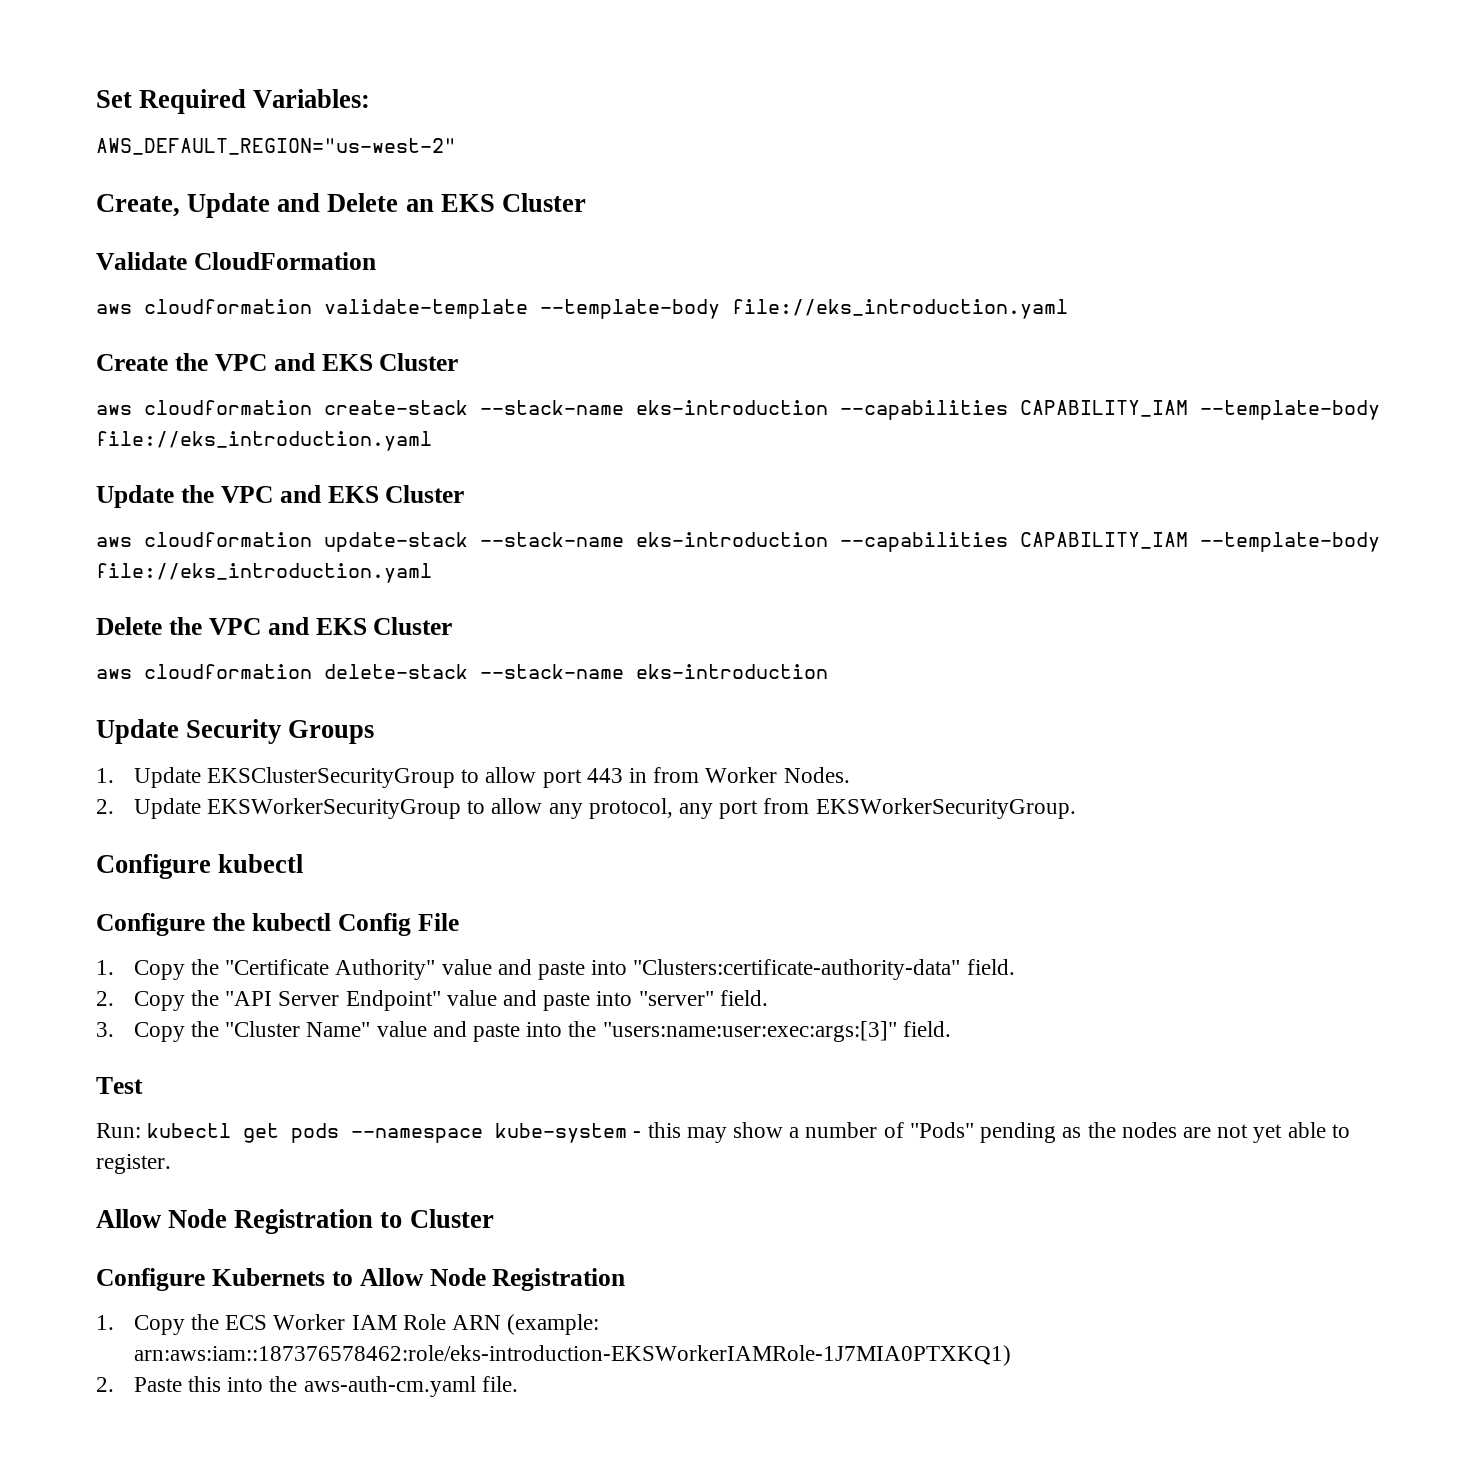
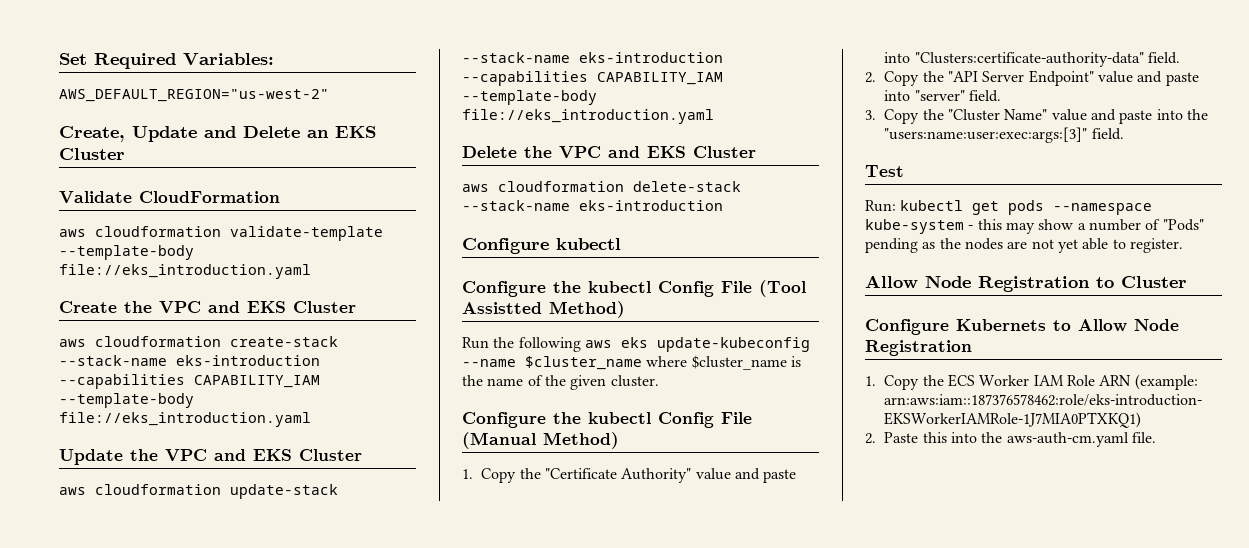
[96,719,375,744] [96,767,850,788] [96,798,1076,819] // Update Security Groups // 1. Update EKSClusterSecurityGroup to allow port 443 in from Worker Nodes. // 2. Update EKSWorkerSecurityGroup to allow any protocol, any port from EKSWorkerSecurityGroup. -> (723, 205) none
(459, 922) none -> [759,280,806,297] [462,301,625,318] [462,337,810,352] [462,355,801,370] [462,375,659,390] [462,412,752,428] [462,432,619,449] (Tool Assistted Method) // Run the following aws eks update-kubeconfig --name $cluster_name where $cluster_name is the name of the given cluster. // Configure the kubectl Config File (Manual Method)

